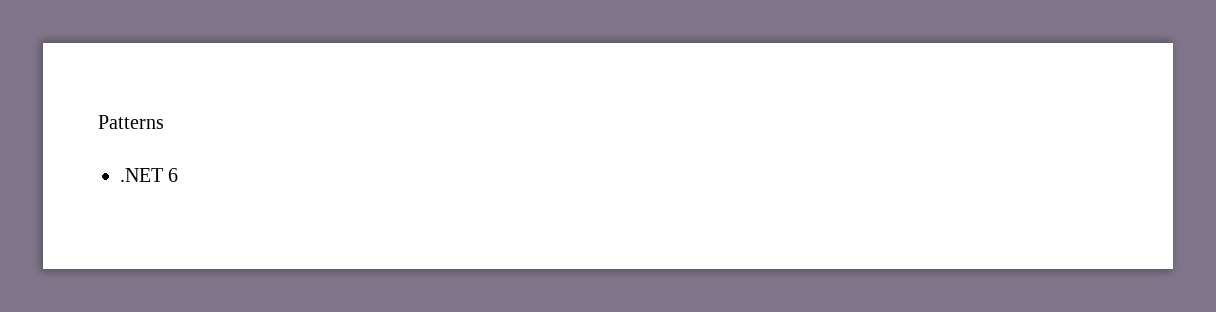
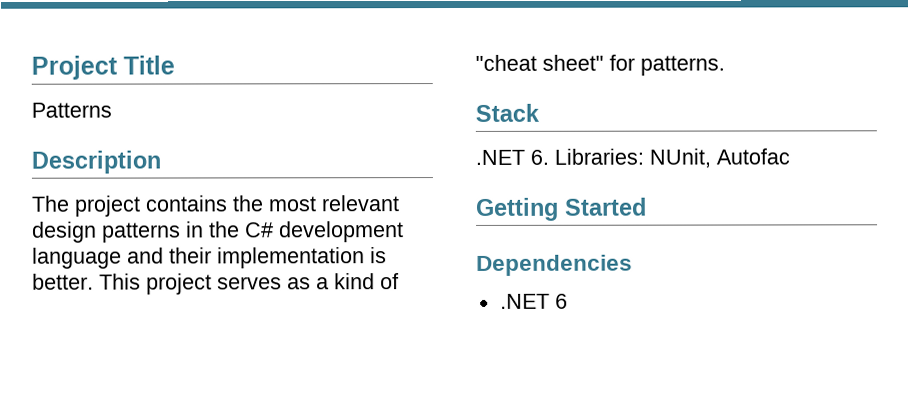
(98, 122) none -> [31,55,175,80] Project Title //
(164, 122) none -> [31,150,161,174] [31,195,400,217] [32,221,404,243] [32,247,387,269] [32,273,399,295] [475,54,725,76] [475,103,540,122] [475,148,790,168] [475,197,647,221] [476,254,633,276] // Description // The project contains the most relevant design patterns in the C# development language and their implementation is better. This project serves as a kind of "cheat sheet" for patterns. // Stack // .NET 6. Libraries: NUnit, Autofac // Getting Started // Dependencies

